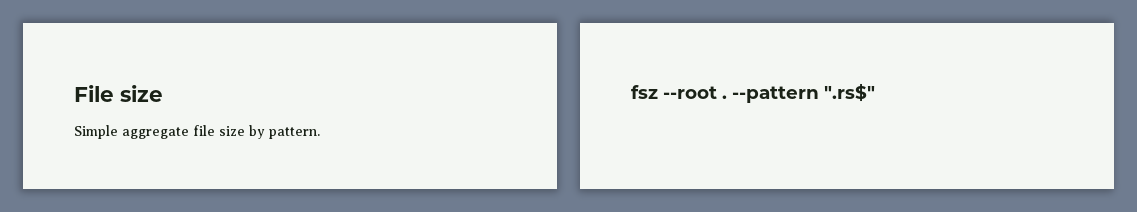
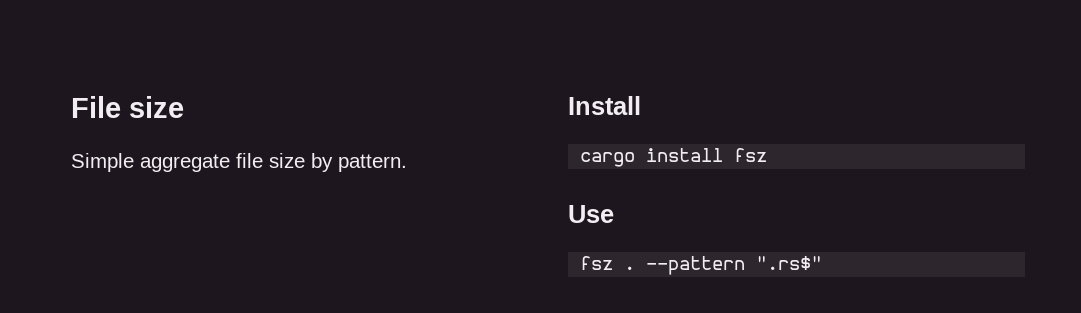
[631,85,717,99] fsz --root -> [568,96,641,115] [580,148,768,167] [568,205,614,223] [580,256,614,270] Install // cargo install fsz // Use // fsz

